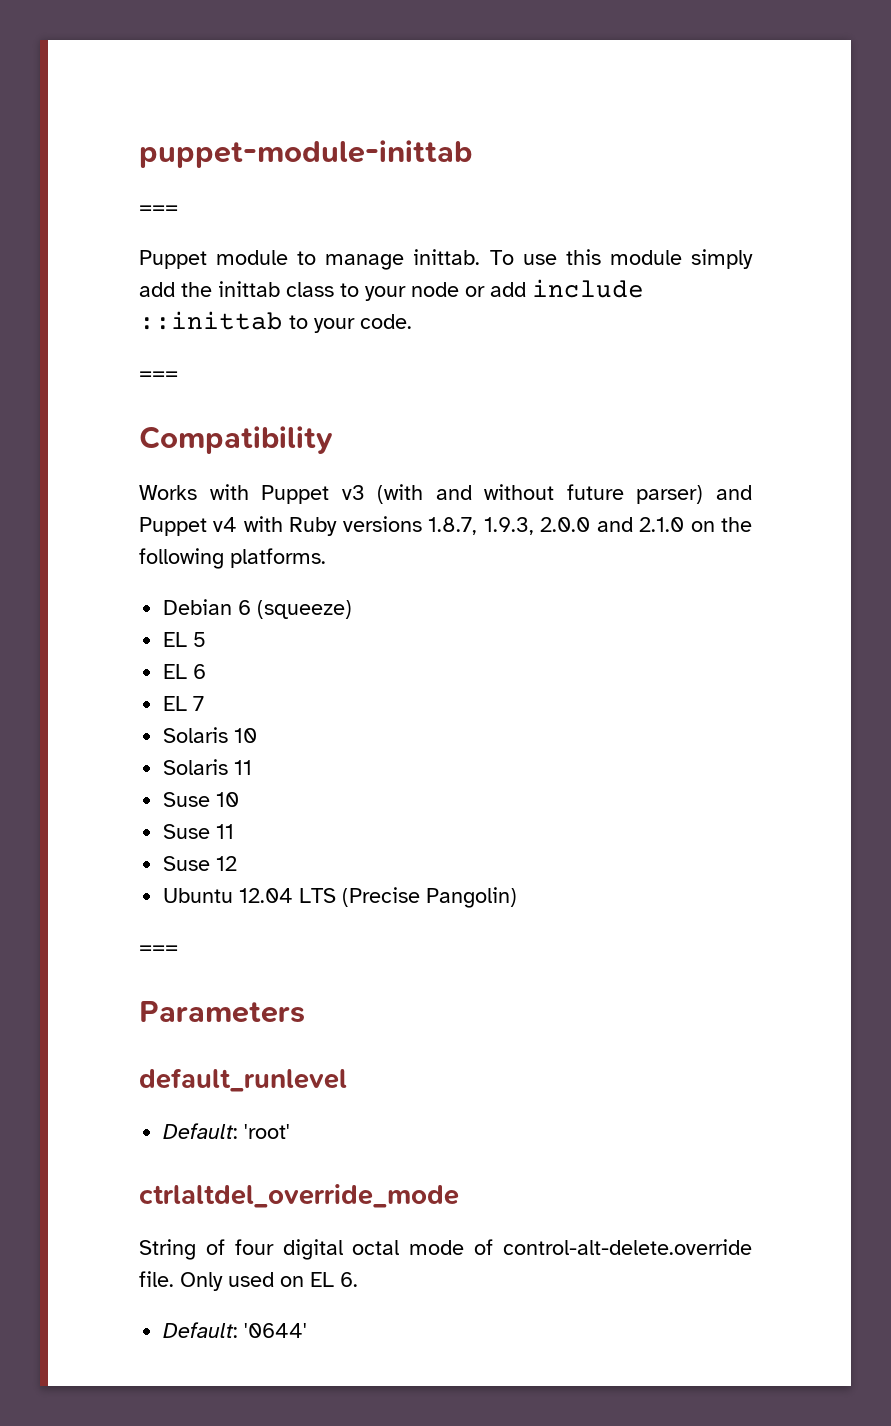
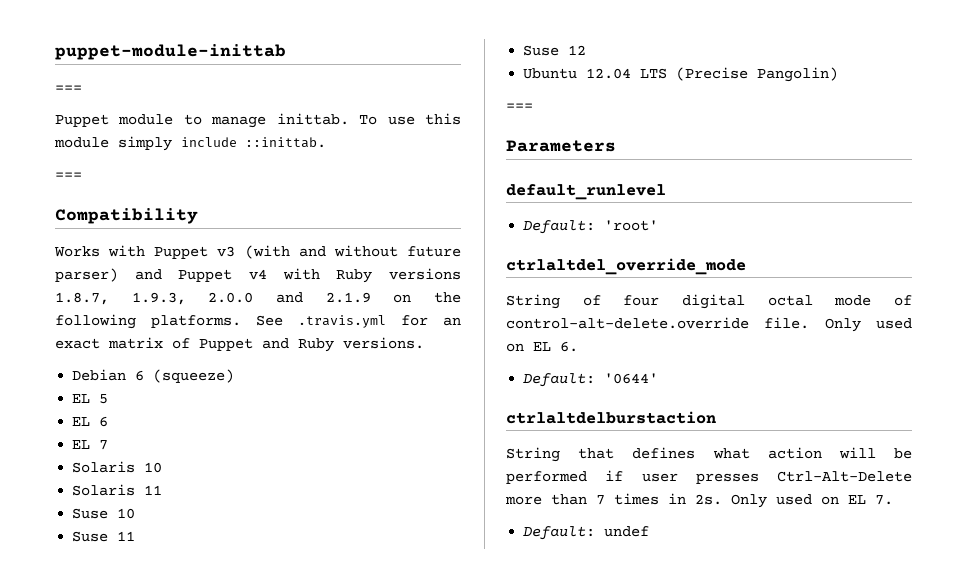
[139,279,644,301] [139,311,412,333] add the inittab class to your node or add include ::inittab to your code. -> [181,137,326,148] include ::inittab.
[639,517,685,532] 2.1.0 -> [325,292,371,303] 2.1.9
(326, 558) none -> [256,315,461,328] [55,337,424,352] See .travis.yml for an exact matrix of Puppet and Ruby versions.
(308, 1330) none -> [506,411,716,424] [506,447,912,462] [506,470,912,484] [505,493,893,508] [523,526,650,540] // ctrlaltdelburstaction // String that defines what action will be performed if user presses Ctrl-Alt-Delete more than 7 times in 2s. Only used on EL 7. // Default: undef

